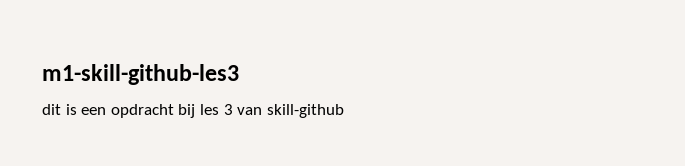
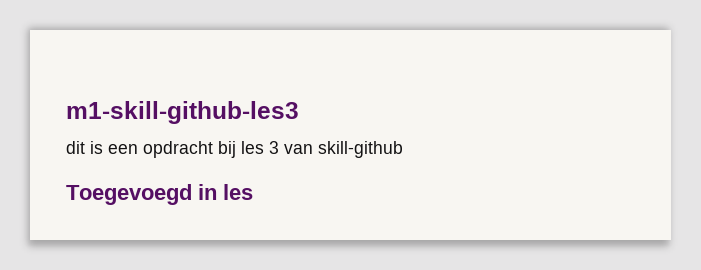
(344, 111) none -> [66,184,253,205] // Toegevoegd in les

